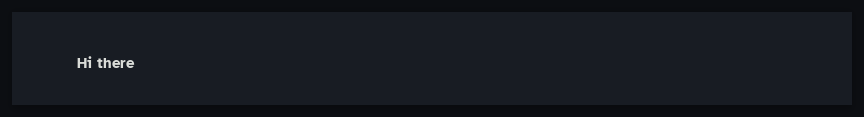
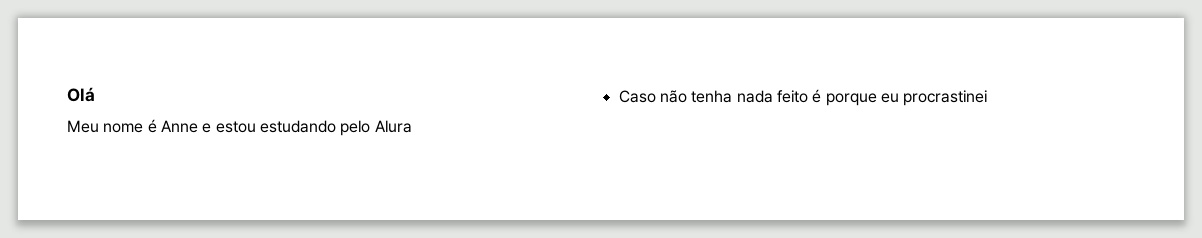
[77,56,135,68] Hi there -> [67,87,95,102] [67,119,412,136] [618,89,988,106] Olá // Meu nome é Anne e estou estudando pelo Alura // Caso não tenha nada feito é porque eu procrastinei

